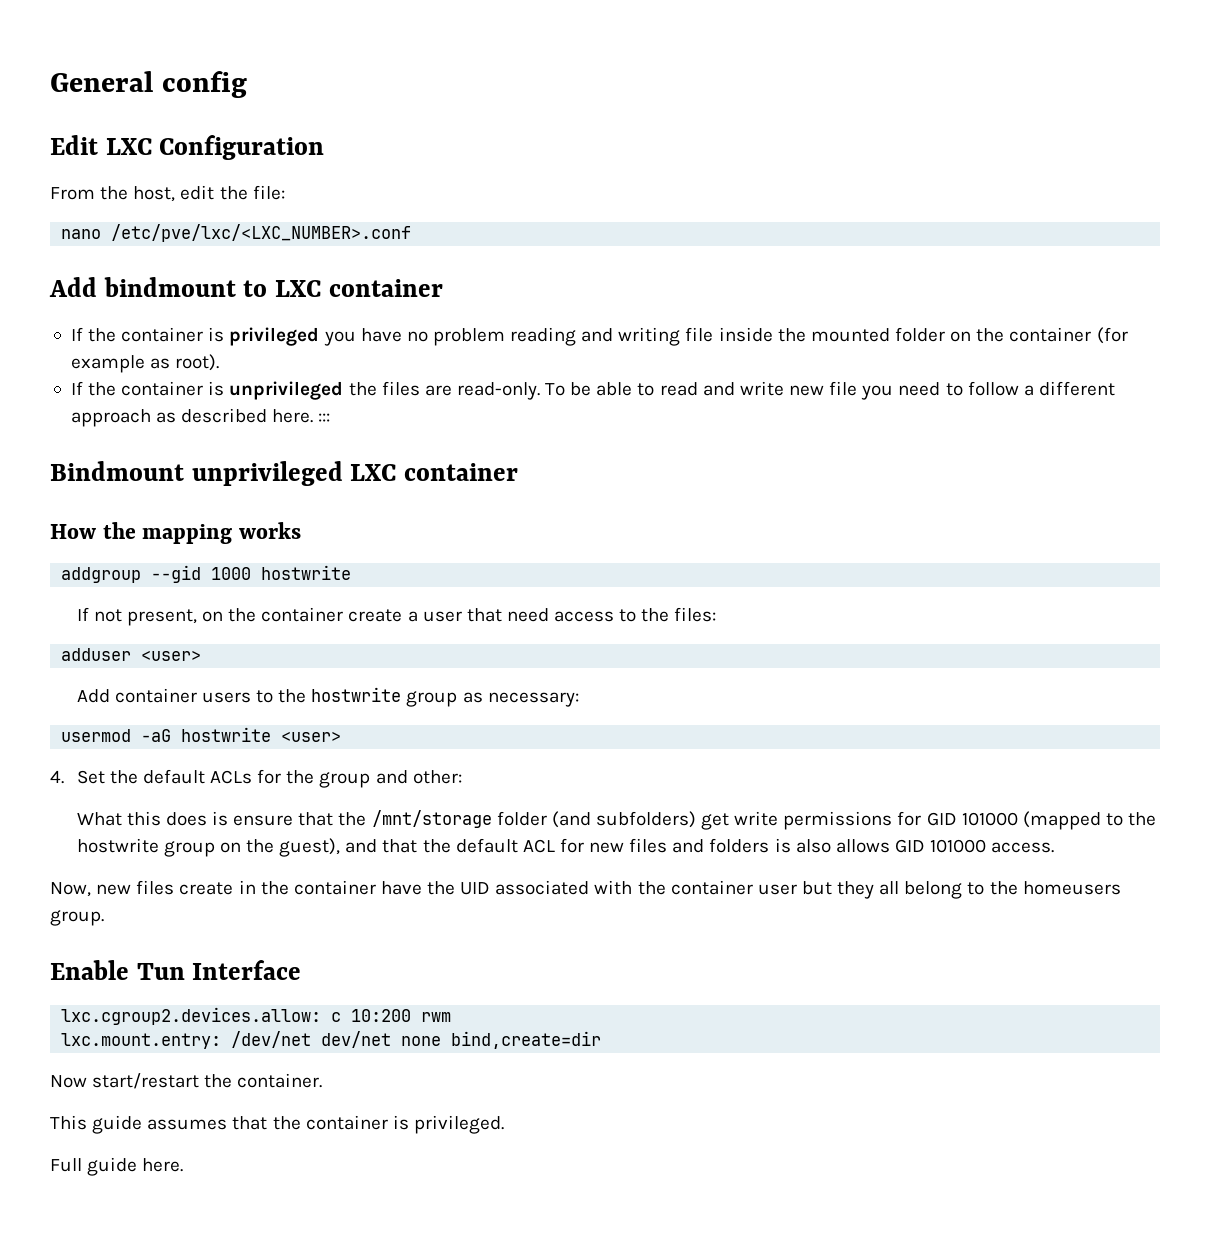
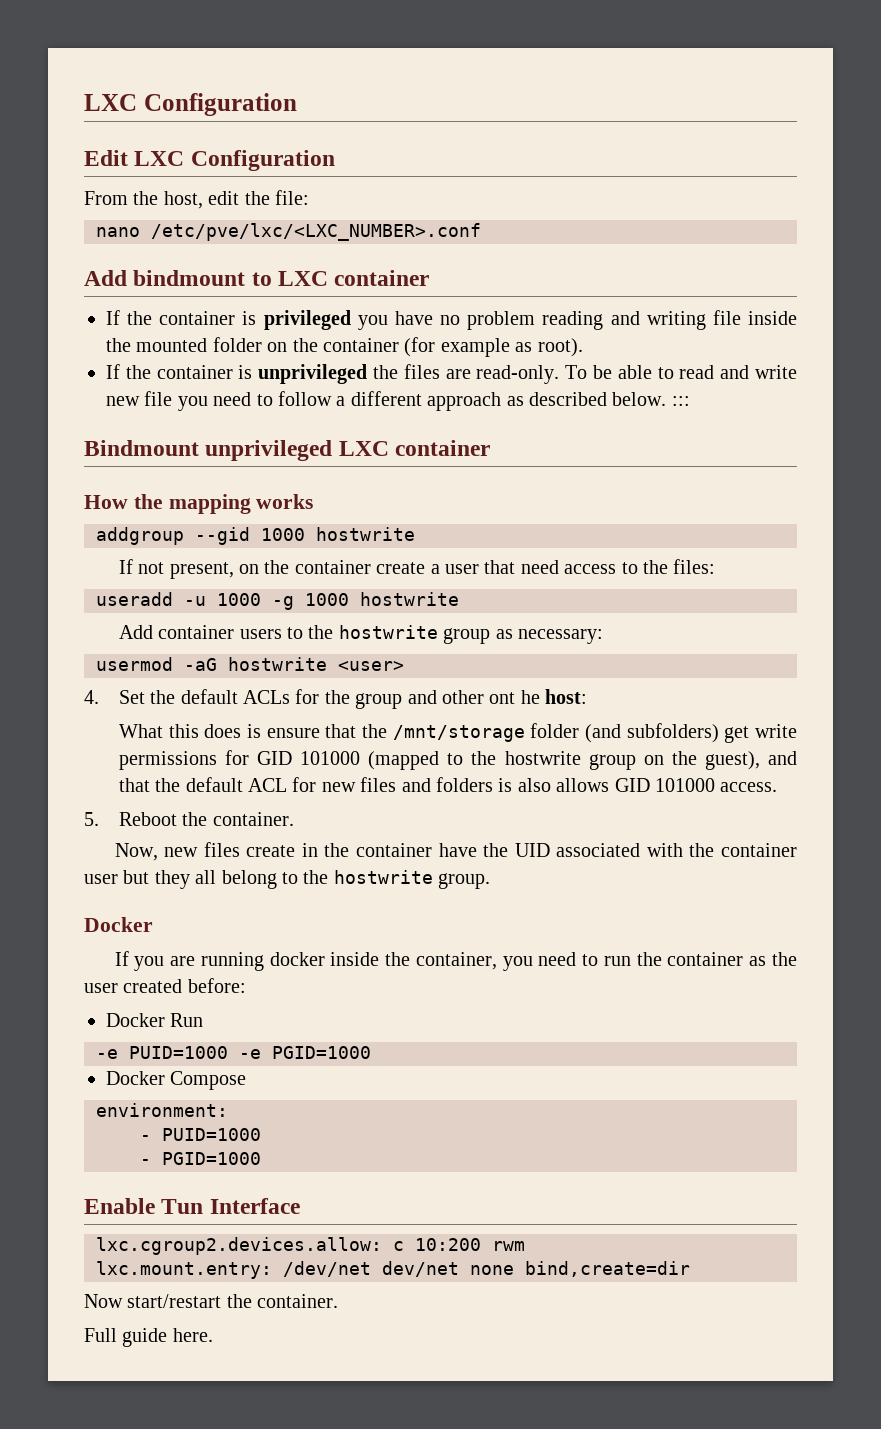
[50,71,247,98] General config -> [84,93,297,116] LXC Configuration
[272,409,314,423] here. -> [612,392,667,406] below.
[61,648,202,661] adduser <user> -> [96,592,459,610] useradd -u 1000 -g 1000 hostwrite
[412,770,462,784] other: -> [442,689,588,704] other ont he host:
(1055, 847) none -> [84,812,294,826] // 5. Reboot the container.
[1022,881,1121,895] homeusers -> [333,870,433,884] hostwrite
(104, 918) none -> [84,917,153,932] [114,951,797,971] [84,978,246,993] [106,1013,204,1027] [96,1046,371,1059] [106,1071,247,1090] [96,1103,228,1117] [140,1128,261,1141] [140,1152,261,1165] // Docker // If you are running docker inside the container, you need to run the container as the user created before: // Docker Run // -e PUID=1000 -e PGID=1000 // Docker Compose // environment: // - PUID=1000 // - PGID=1000
[50,1115,504,1134] // This guide assumes that the container is privileged. -> (339, 1301) none

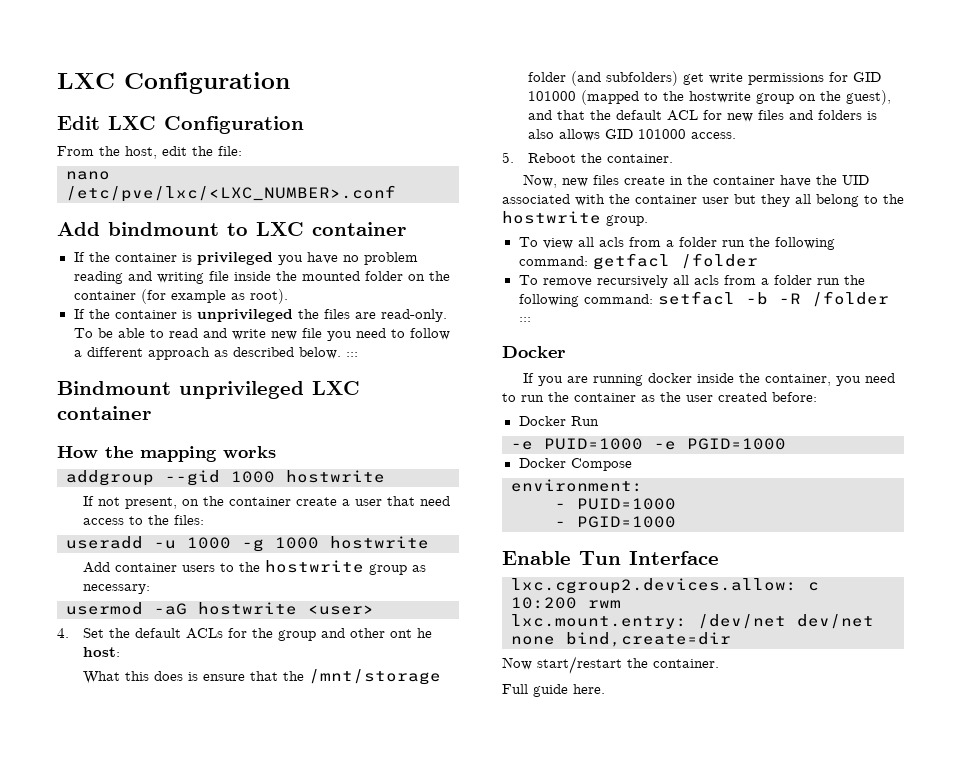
(491, 881) none -> [518,237,835,250] [518,253,758,270] [518,275,865,288] [518,291,889,307] [518,317,531,322] // To view all acls from a folder run the following command: getfacl /folder // To remove recursively all acls from a folder run the following command: setfacl -b -R /folder :::

